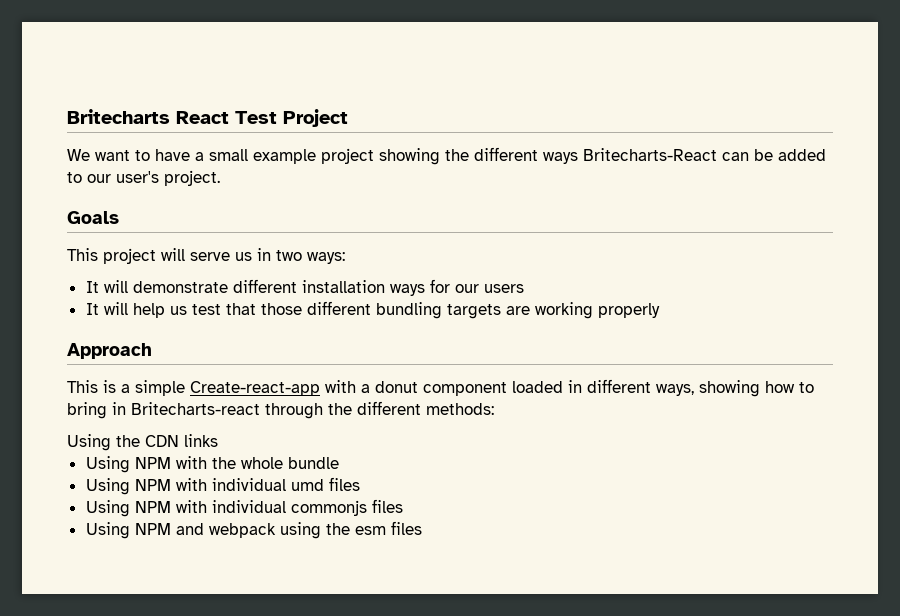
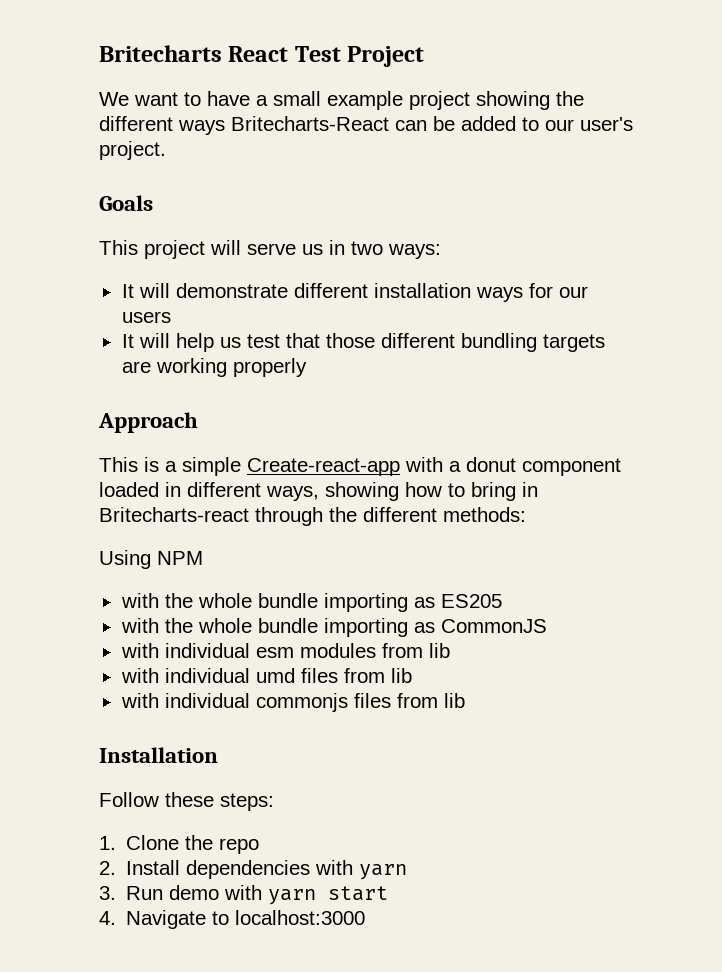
[116,434,218,447] [85,456,339,473] [85,478,171,495] the CDN links // Using NPM with the whole bundle // Using NPM -> [157,551,203,565] [120,593,502,612] [120,618,547,637] [120,643,450,658] NPM // with the whole bundle importing as ES205 // with the whole bundle importing as CommonJS // with individual esm modules from lib //
[85,500,171,517] // Using NPM -> [343,668,412,683] from lib //
[85,521,422,539] // Using NPM and webpack using the esm files -> [396,693,465,708] [99,747,218,763] [99,792,274,811] [99,835,260,854] [99,860,408,880] [99,885,389,905] [99,910,366,929] from lib // Installation // Follow these steps: // 1. Clone the repo // 2. Install dependencies with yarn // 3. Run demo with yarn start // 4. Navigate to localhost:3000

